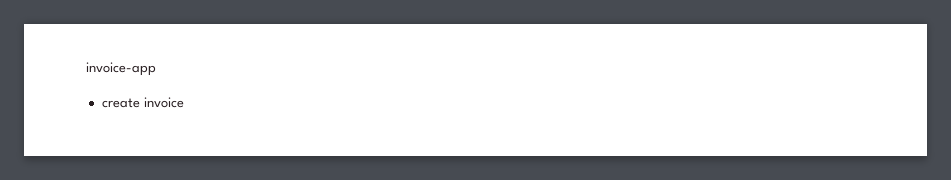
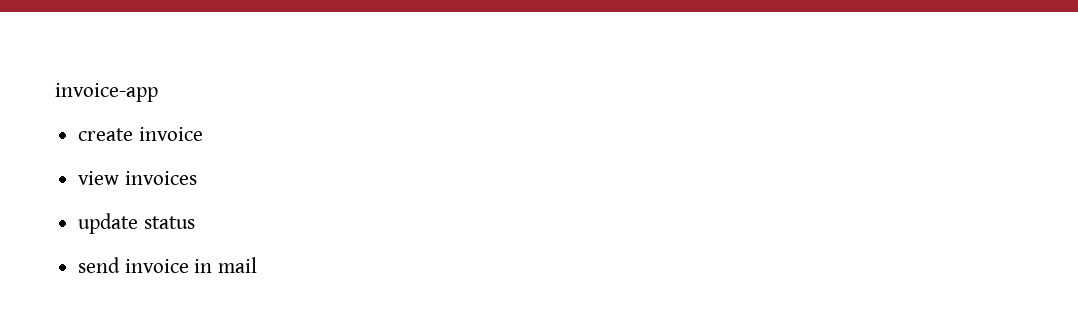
(184, 102) none -> [78,171,197,185] [78,213,195,234] [78,257,258,273] // view invoices // update status // send invoice in mail

